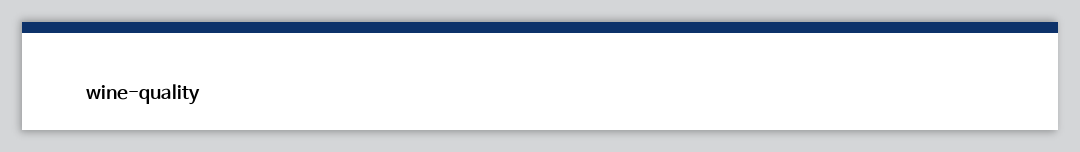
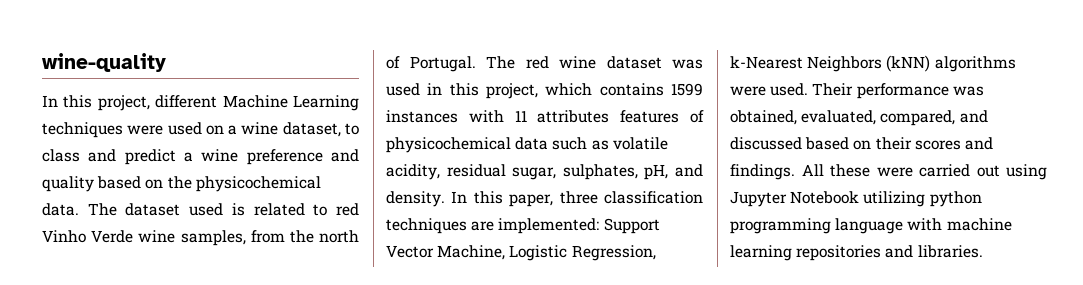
(200, 94) none -> [42,95,359,111] [42,122,359,138] [42,149,359,165] [42,176,321,192] [42,203,359,216] [42,230,359,246] [386,56,703,72] [386,83,703,99] [386,110,704,123] [386,137,668,153] [386,164,703,180] [386,191,703,207] [386,218,660,234] [386,245,656,261] [730,55,1016,72] [730,83,984,99] [730,110,988,126] [730,137,993,150] [730,164,1047,180] [730,191,982,207] [730,218,1012,234] [730,245,983,261] // In this project, different Machine Learning techniques were used on a wine dataset, to class and predict a wine preference and quality based on the physicochemical data. The dataset used is related to red Vinho Verde wine samples, from the north of Portugal. The red wine dataset was used in this project, which contains 1599 instances with 11 attributes features of physicochemical data such as volatile acidity, residual sugar, sulphates, pH, and density. In this paper, three classification techniques are implemented: Support Vector Machine, Logistic Regression, k-Nearest Neighbors (kNN) algorithms were used. Their performance was obtained, evaluated, compared, and discussed based on their scores and findings. All these were carried out using Jupyter Notebook utilizing python programming language with machine learning repositories and libraries.

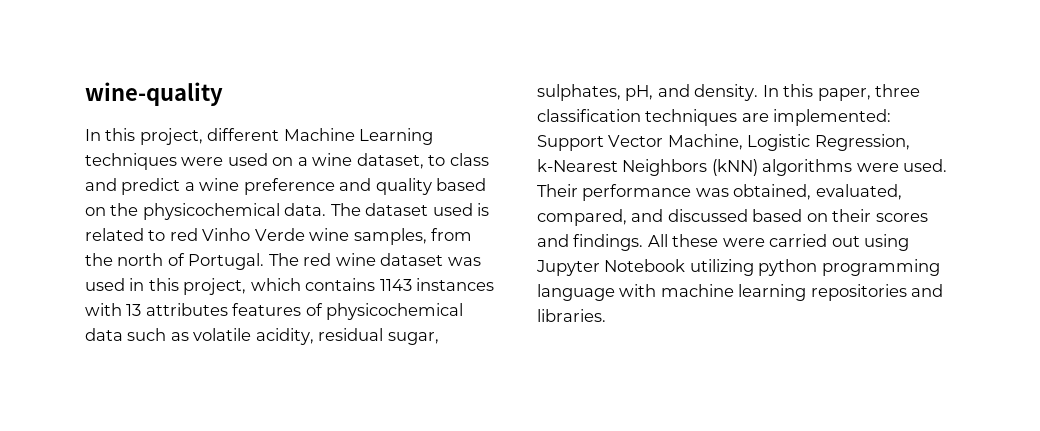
[671,83,703,96] 1599 -> [379,279,412,291] 1143
[514,110,527,122] 11 -> [126,304,142,316] 13

